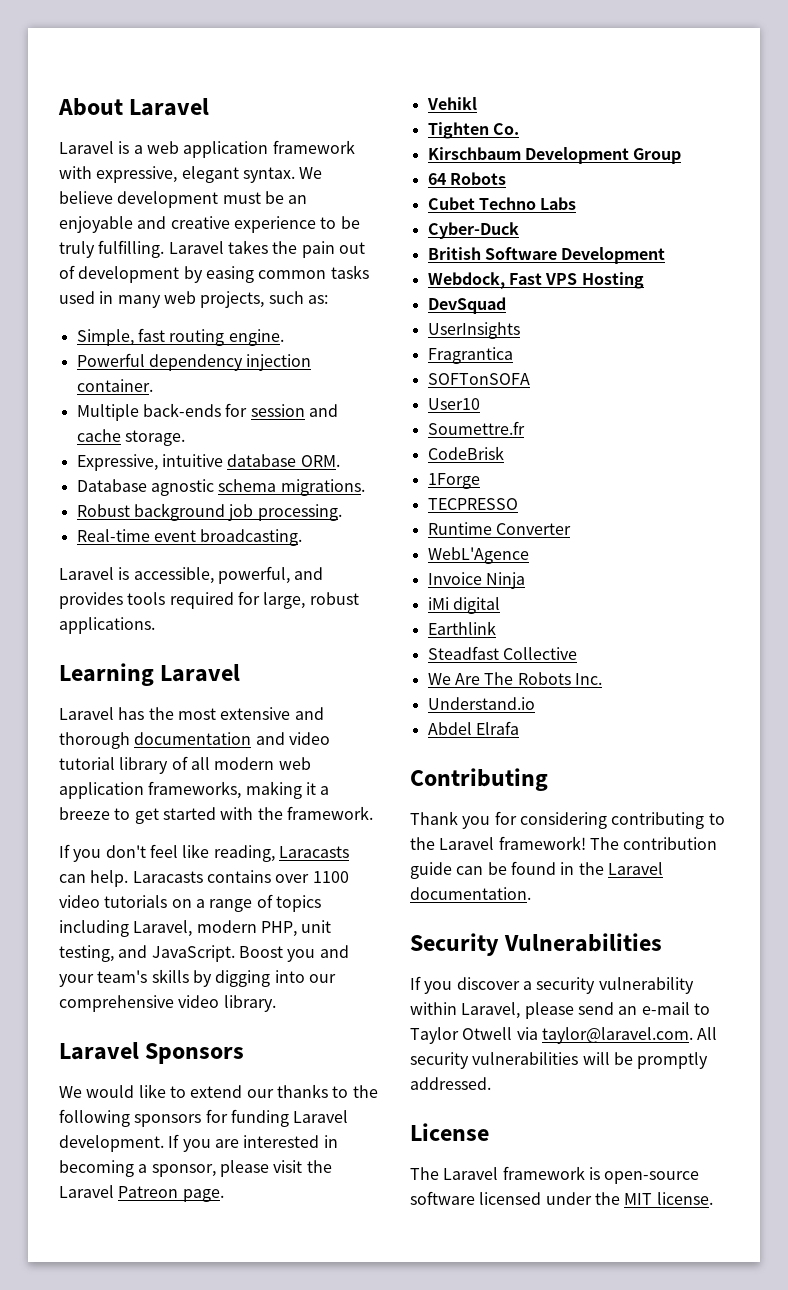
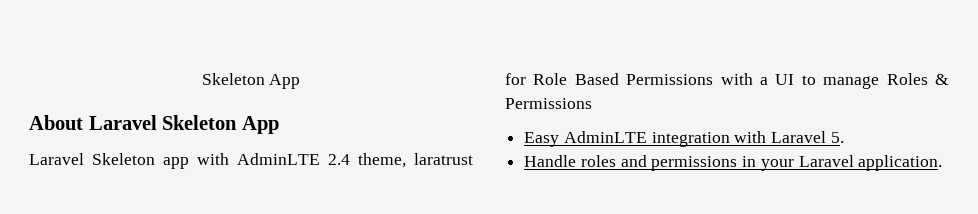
(58, 107) none -> [201,73,301,89] Skeleton App //
[59,140,355,158] [59,166,323,183] [59,191,308,208] [59,216,360,233] [59,240,365,258] [59,265,369,283] [59,291,328,308] [76,328,284,346] [76,353,312,371] [76,379,153,392] [76,403,338,421] [76,429,185,446] [76,454,340,471] [76,479,365,496] [76,503,342,521] [76,529,303,546] [59,566,324,584] [59,591,359,609] [59,617,155,634] [59,663,241,686] [59,707,324,720] [59,732,330,749] [59,756,311,774] [59,781,330,799] [59,806,373,824] [59,844,349,862] [59,870,349,887] [59,894,321,912] [59,920,332,937] [59,945,349,962] [59,969,336,987] [59,995,276,1012] [59,1042,245,1064] [59,1084,378,1098] [59,1109,349,1127] [59,1134,338,1152] [59,1160,332,1177] [59,1185,224,1202] [426,97,477,110] [427,122,519,139] [427,147,682,164] [427,172,506,185] [427,197,577,210] [427,222,519,239] [427,247,666,264] [427,272,644,289] [427,297,506,314] [427,322,520,339] [427,347,513,364] [427,373,530,385] [427,398,480,410] [427,421,525,435] [427,446,504,460] [427,473,480,489] [427,498,518,510] [427,522,571,535] [427,547,529,564] [427,572,525,589] [427,597,500,614] [427,621,496,635] [427,646,577,660] [427,672,602,685] [427,697,535,710] [427,721,519,735] [410,768,548,791] [410,811,725,829] [410,836,718,850] [410,861,663,879] [410,887,531,900] [410,933,663,956] [410,976,694,994] [410,1002,710,1019] [410,1027,718,1044] [410,1052,709,1069] [410,1077,491,1090] [410,1123,489,1141] [410,1166,700,1184] [410,1191,713,1205] // Laravel is a web application framework with expressive, elegant syntax. We believe development must be an enjoyable and creative experience to be truly fulfilling. Laravel takes the pain out of development by easing common tasks used in many web projects, such as: // Simple, fast routing engine. // Powerful dependency injection container. // Multiple back-ends for session and cache storage. // Expressive, intuitive database ORM. // Database agnostic schema migrations. // Robust background job processing. // Real-time event broadcasting. // Laravel is accessible, powerful, and provides tools required for large, robust applications. // Learning Laravel // Laravel has the most extensive and thorough documentation and video tutorial library of all modern web application frameworks, making it a breeze to get started with the framework. // If you don't feel like reading, Laracasts can help. Laracasts contains over 1100 video tutorials on a range of topics including Laravel, modern PHP, unit testing, and JavaScript. Boost you and your team's skills by digging into our comprehensive video library. // Laravel Sponsors // We would like to extend our thanks to the following sponsors for funding Laravel development. If you are interested in becoming a sponsor, please visit the Laravel Patreon page. // Vehikl // Tighten Co. // Kirschbaum Development Group // 64 Robots // Cubet Techno Labs // Cyber-Duck // British Software Development // Webdock, Fast VPS Hosting // DevSquad // UserInsights // Fragrantica // SOFTonSOFA // User10 // Soumettre.fr // CodeBrisk // 1Forge // TECPRESSO // Runtime Converter // WebL'Agence // Invoice Ninja // iMi digital // Earthlink // Steadfast Collective // We Are The Robots Inc. // Understand.io // Abdel Elrafa // Contributing // Thank you for considering contributing to the Laravel framework! The contribution guide can be found in the Laravel documentation. // Security Vulnerabilities // If you discover a security vulnerability within Laravel, please send an e-mail to Taylor Otwell via taylor@laravel.com. All security vulnerabilities will be promptly addressed. // License // The Laravel framework is open-source software licensed under the MIT license. -> [162,115,279,134] [29,153,473,169] [505,73,949,89] [505,98,592,109] [524,131,844,147] [524,155,943,171] Skeleton App // Laravel Skeleton app with AdminLTE 2.4 theme, laratrust for Role Based Permissions with a UI to manage Roles & Permissions // Easy AdminLTE integration with Laravel 5. // Handle roles and permissions in your Laravel application.

